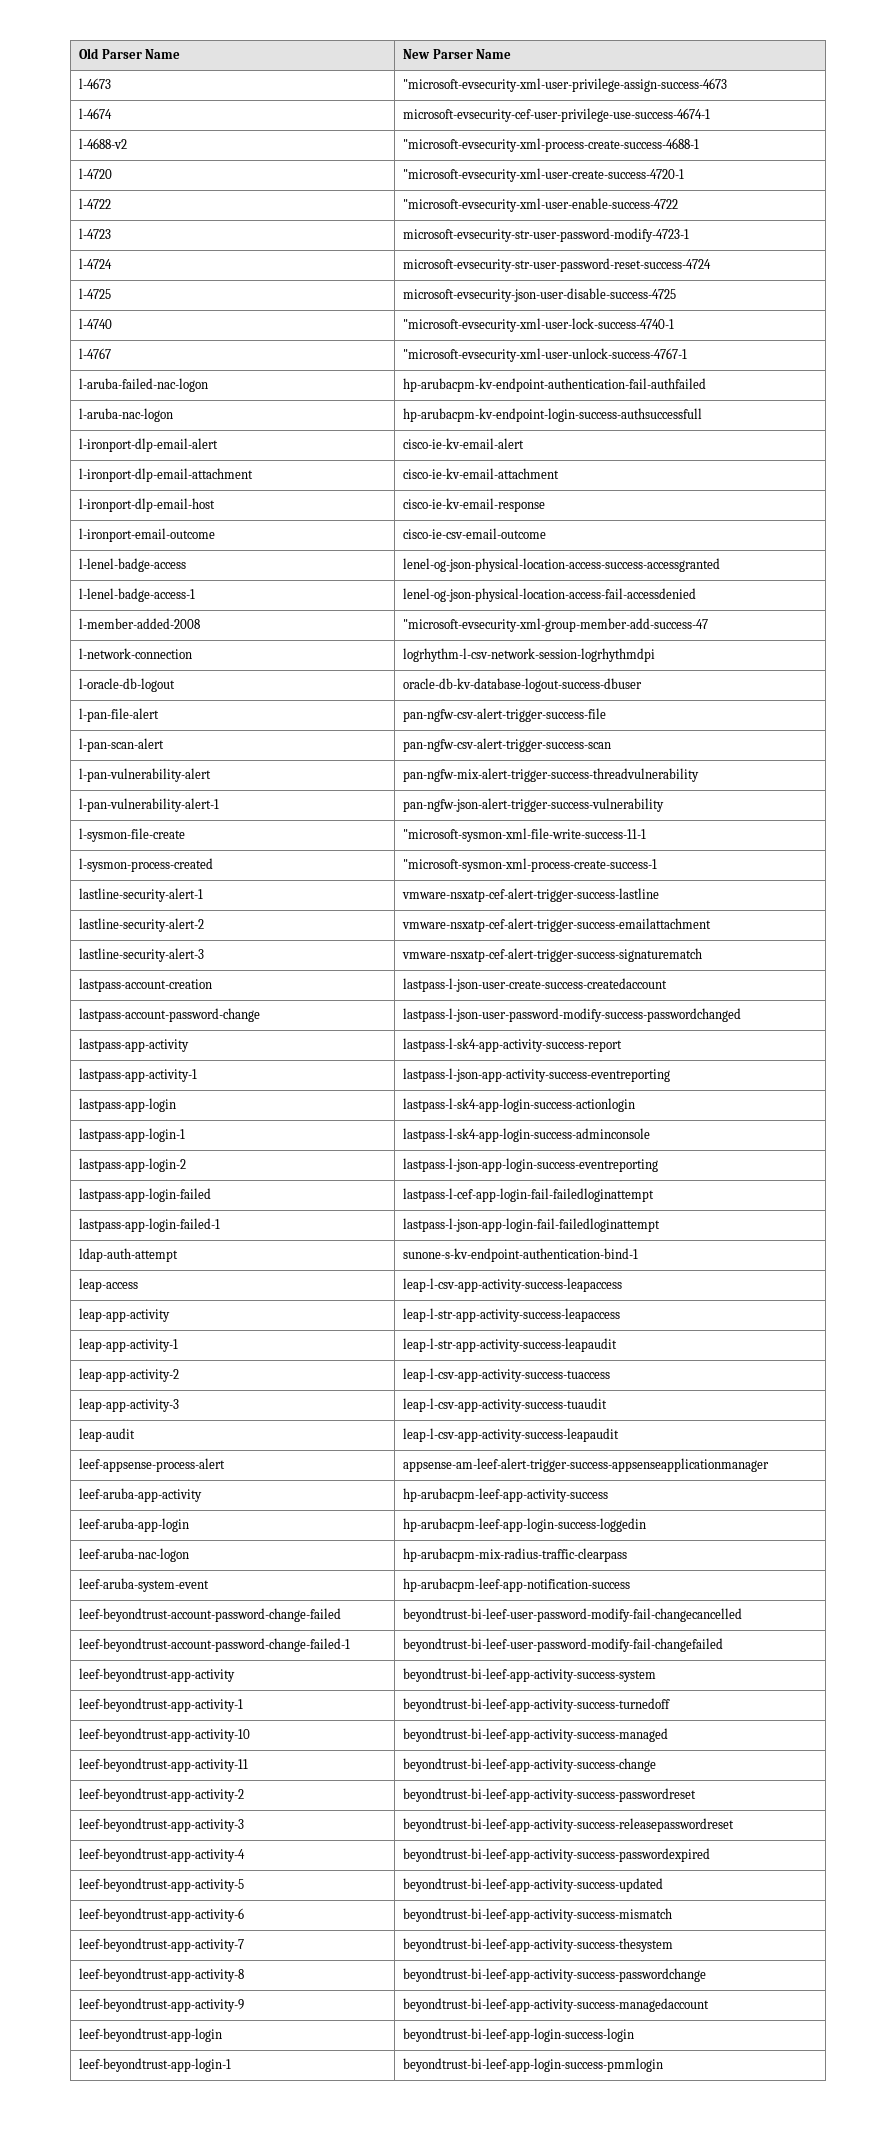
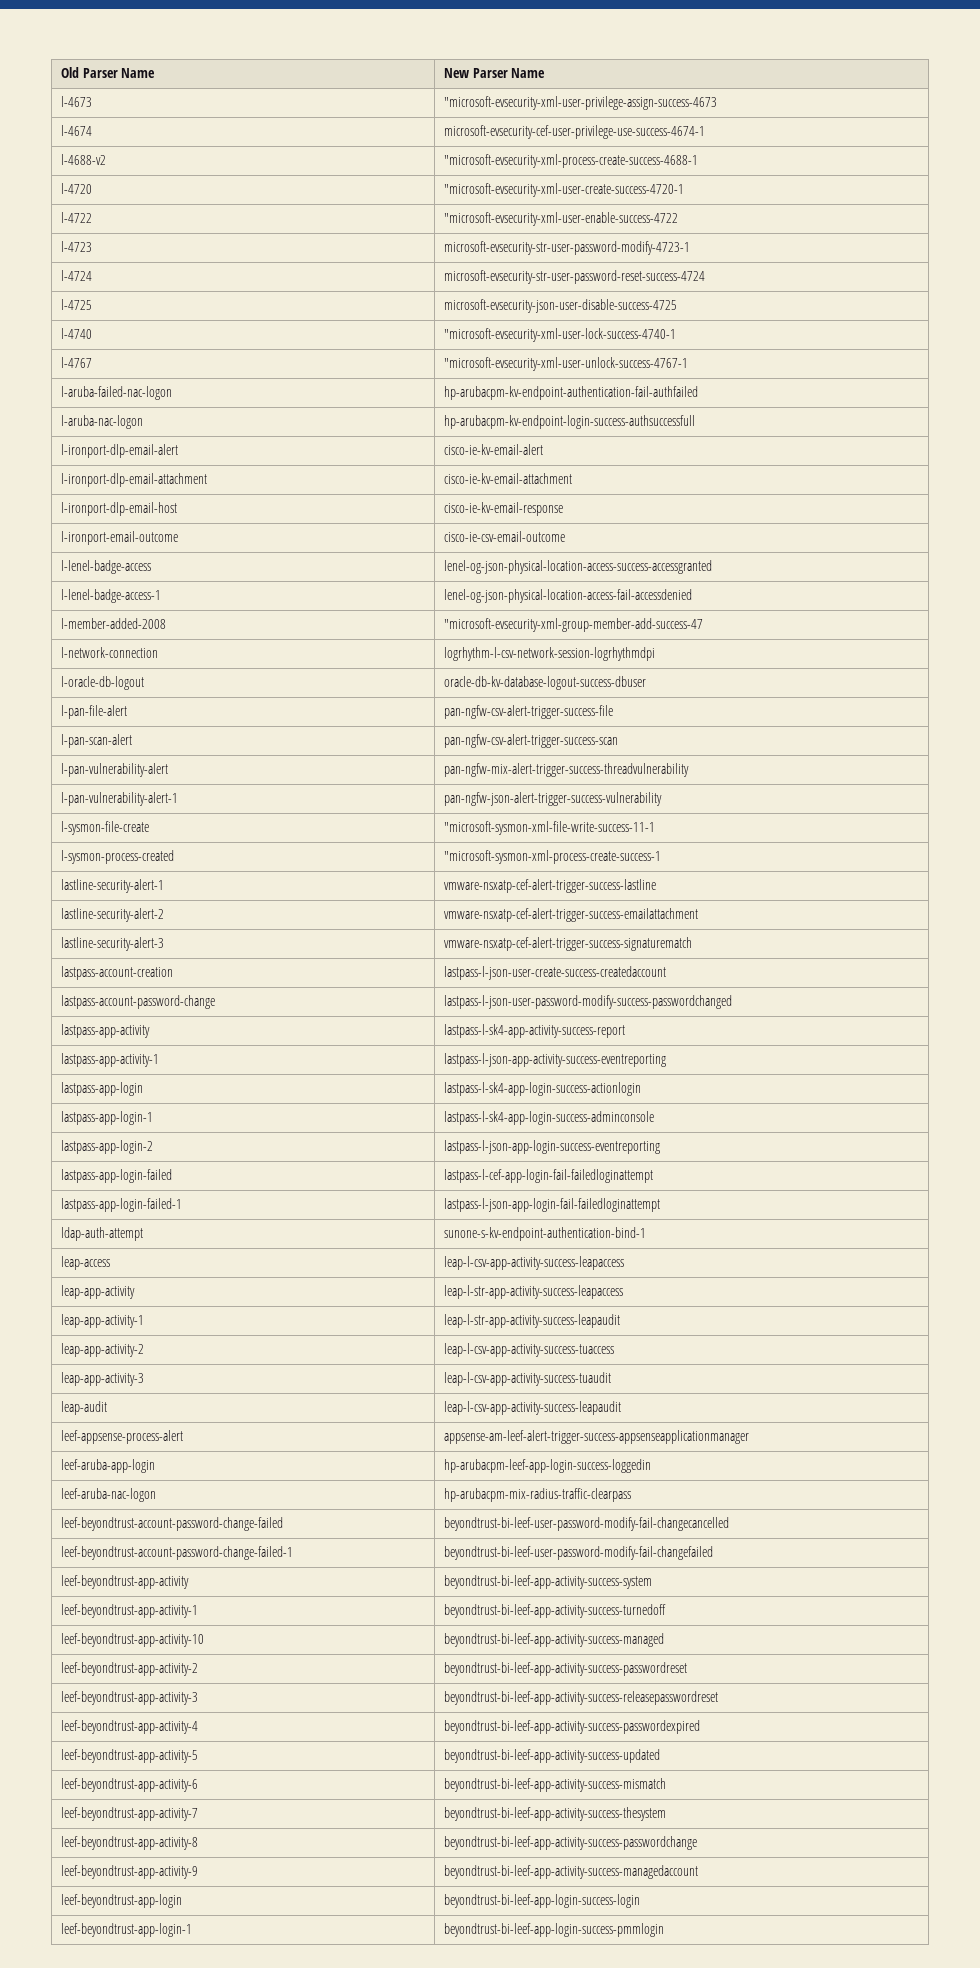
[79,1488,203,1502] [403,1488,609,1502] // leef-aruba-app-activity | hp-arubacpm-leef-app-activity-success -> (750, 1437) none
[79,1578,210,1592] [403,1578,631,1592] // leef-aruba-system-event | hp-arubacpm-leef-app-notification-success -> (632, 1495) none
[79,1758,249,1772] [403,1758,657,1772] // leef-beyondtrust-app-activity-11 | beyondtrust-bi-leef-app-activity-success-change -> (665, 1640) none

